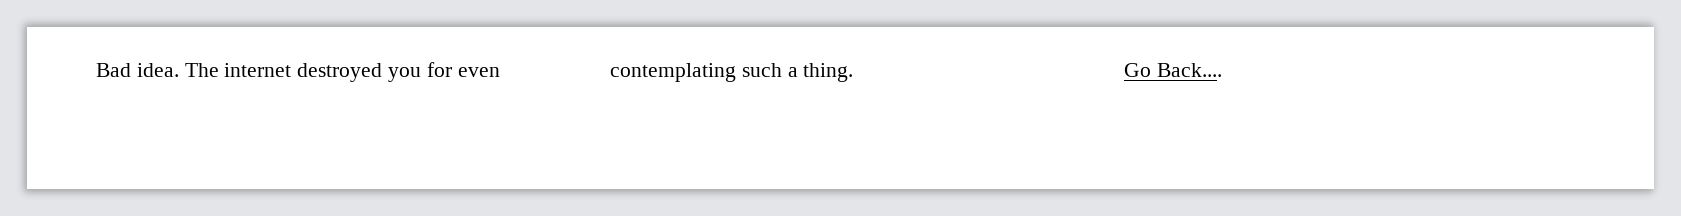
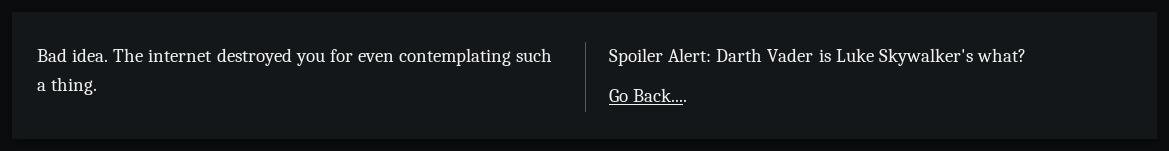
(854, 72) none -> [609,48,1026,66] // Spoiler Alert: Darth Vader is Luke Skywalker's what?

